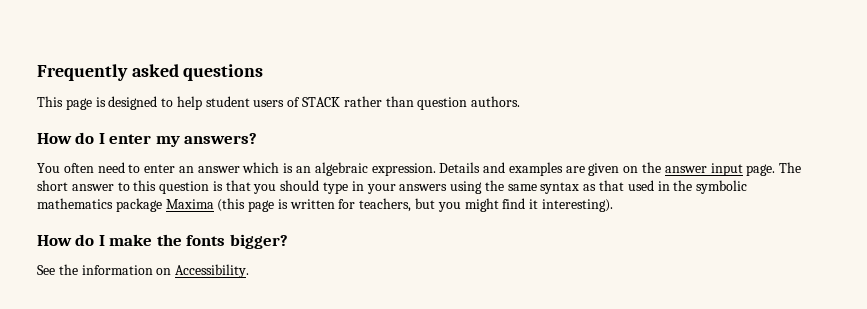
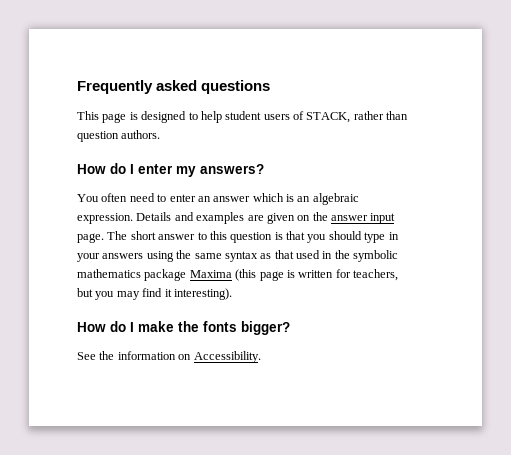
[302,97,341,107] STACK -> [306,112,351,123] STACK,
[464,198,499,212] might -> [116,291,140,300] may

